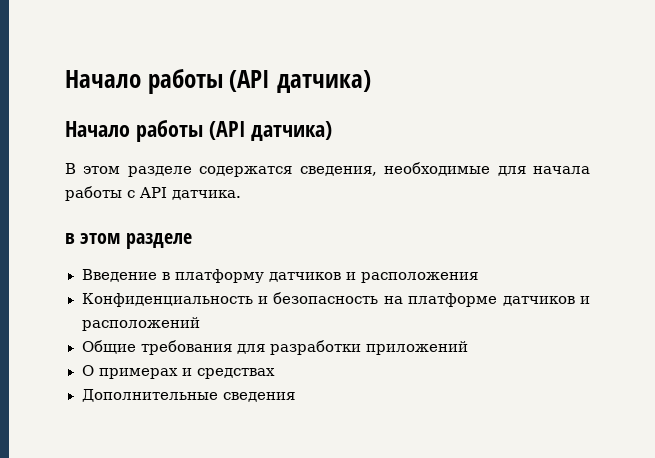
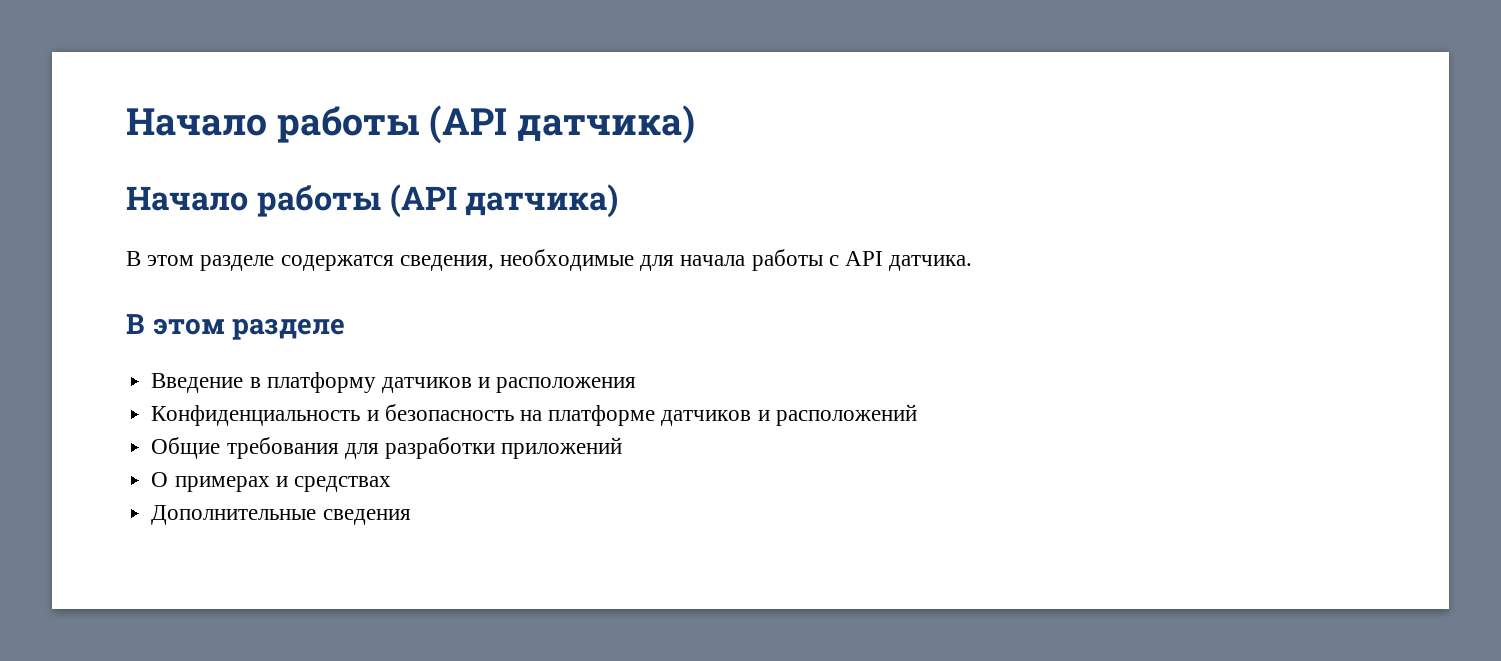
[65,233,75,244] в -> [126,314,145,334] В

